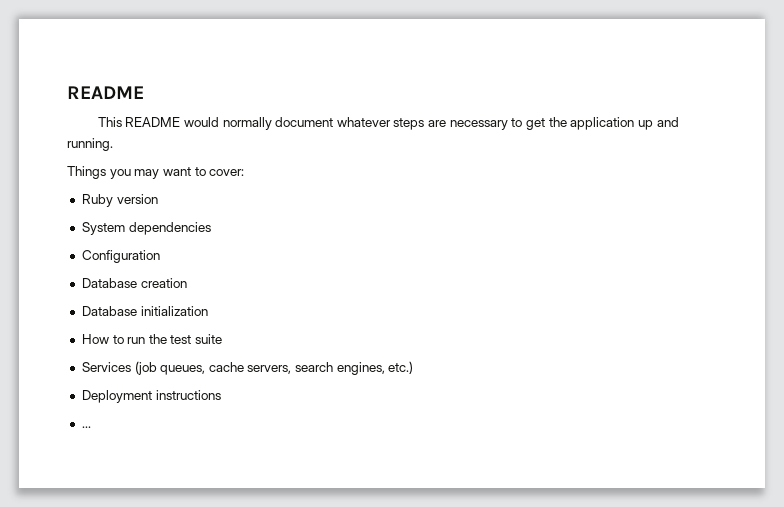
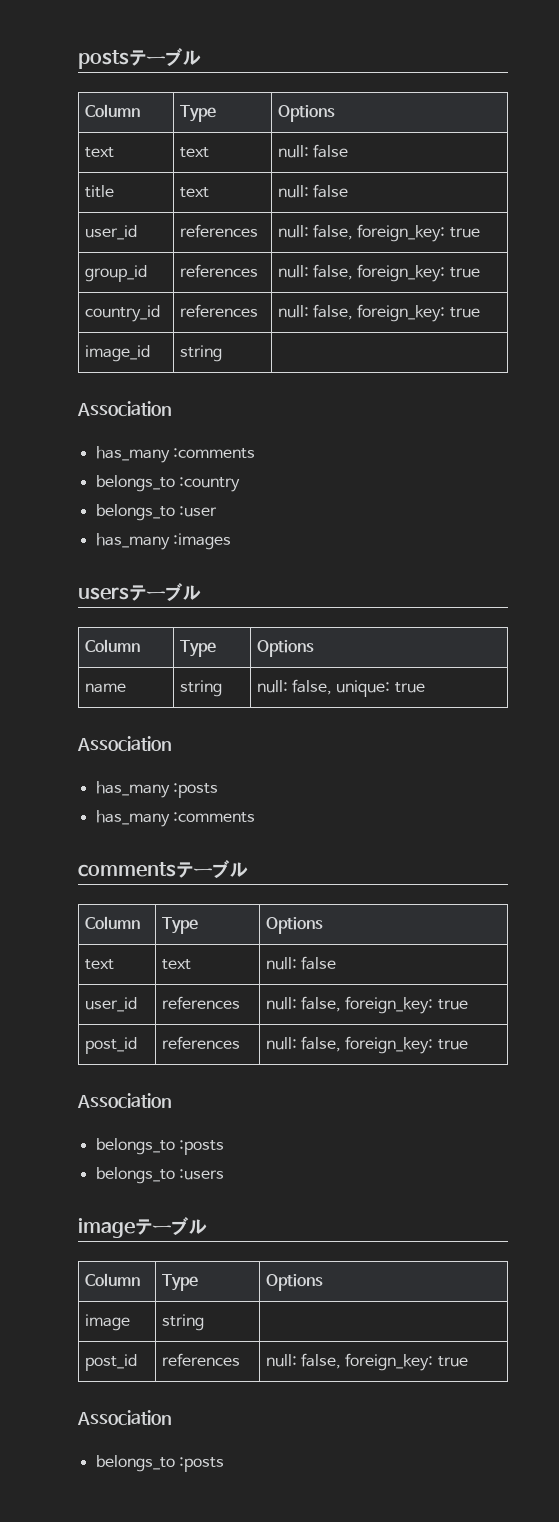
[67,86,144,99] [97,117,679,130] [67,138,113,151] [67,166,245,179] [81,194,158,207] [81,222,211,235] [81,250,160,263] [81,278,187,288] [81,306,208,316] [81,334,223,344] [81,361,414,375] [81,390,221,403] [81,426,91,428] README // This README would normally document whatever steps are necessary to get the application up and running. // Things you may want to cover: // Ruby version // System dependencies // Configuration // Database creation // Database initialization // How to run the test suite // Services (job queues, cache servers, search engines, etc.) // Deployment instructions // ... -> [78,48,201,69] [84,104,140,118] [179,105,216,122] [277,105,335,122] [84,147,114,158] [179,147,209,158] [277,144,348,158] [84,185,114,198] [179,187,209,198] [277,184,348,198] [84,225,137,240] [179,224,258,238] [277,224,480,242] [84,265,147,282] [179,264,258,278] [277,264,480,282] [84,305,160,322] [179,304,258,318] [277,304,480,322] [84,345,150,362] [179,345,222,362] [77,401,172,417] [95,446,255,463] [95,475,240,492] [95,504,217,521] [95,533,231,550] [78,583,201,602] [84,639,140,653] [179,640,216,657] [256,640,314,657] [84,683,126,693] [179,680,222,697] [256,679,425,697] [77,736,172,752] [95,781,218,798] [95,810,255,827] [78,860,248,879] [84,916,140,930] [161,917,198,934] [265,917,323,934] [84,959,114,970] [161,959,191,970] [265,956,336,970] [84,997,137,1012] [161,996,240,1010] [265,996,468,1014] [84,1037,137,1054] [161,1036,240,1050] [265,1036,468,1054] [77,1093,172,1109] [95,1138,224,1155] [95,1167,224,1184] [78,1217,207,1238] [84,1273,140,1287] [161,1274,198,1291] [265,1274,323,1291] [84,1314,130,1331] [161,1314,204,1331] [84,1354,137,1371] [161,1353,240,1367] [265,1353,468,1371] [77,1410,172,1426] [95,1455,224,1472] postsテーブル // Column | Type | Options // text | text | null: false // title | text | null: false // user_id | references | null: false, foreign_key: true // group_id | references | null: false, foreign_key: true // country_id | references | null: false, foreign_key: true // image_id | string | // Association // has_many :comments // belongs_to :country // belongs_to :user // has_many :images // usersテーブル // Column | Type | Options // name | string | null: false, unique: true // Association // has_many :posts // has_many :comments // commentsテーブル // Column | Type | Options // text | text | null: false // user_id | references | null: false, foreign_key: true // post_id | references | null: false, foreign_key: true // Association // belongs_to :posts // belongs_to :users // imageテーブル // Column | Type | Options // image | string | // post_id | references | null: false, foreign_key: true // Association // belongs_to :posts

